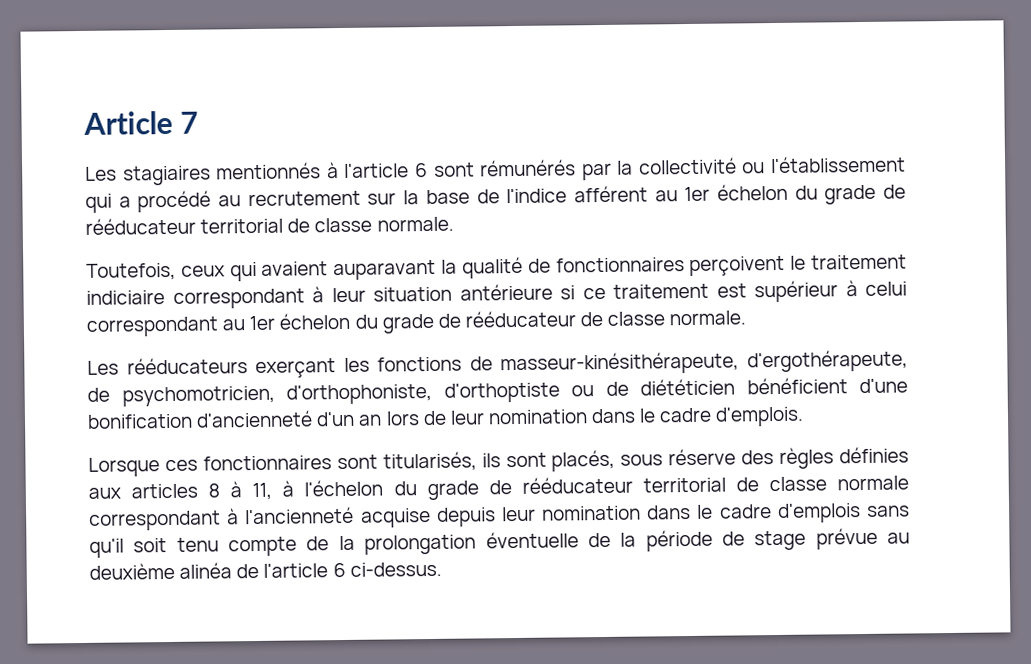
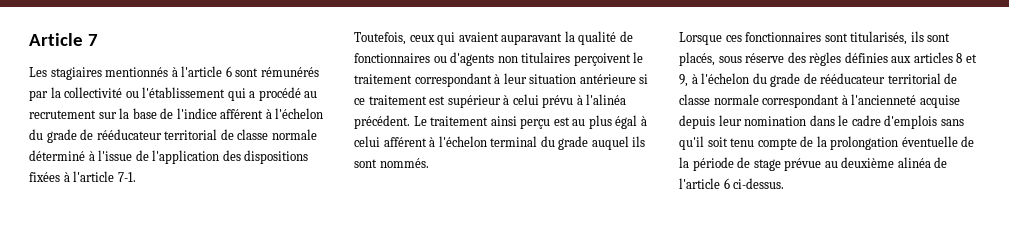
[654,183,906,205] [85,216,454,235] au 1er échelon du grade de rééducateur territorial de classe normale. -> [265,108,324,119] [29,129,317,143] [29,150,309,164] [29,171,136,182] à l'échelon du grade de rééducateur territorial de classe normale déterminé à l'issue de l'application des dispositions fixées à l'article 7-1.
(685, 265) none -> [433,52,571,66] ou d'agents non titulaires
[86,290,165,305] indiciaire -> (412, 79) none
[86,310,747,337] [87,349,908,378] [87,377,908,407] [87,406,805,429] correspondant au 1er échelon du grade de rééducateur de classe normale. // Les rééducateurs exerçant les fonctions de masseur-kinésithérapeute, d'ergothérapeute, de psychomotricien, d'orthophoniste, d'orthoptiste ou de diététicien bénéficient d'une bonification d'ancienneté d'un an lors de leur nomination dans le cadre d'emplois. -> [542,94,627,108] [354,115,647,129] [354,136,646,150] [354,158,429,168] prévu à l'alinéa précédent. Le traitement ainsi perçu est au plus égal à celui afférent à l'échelon terminal du grade auquel ils sont nommés.
[230,481,273,501] à 11, -> [965,54,977,63] [679,74,688,87] et 9,

